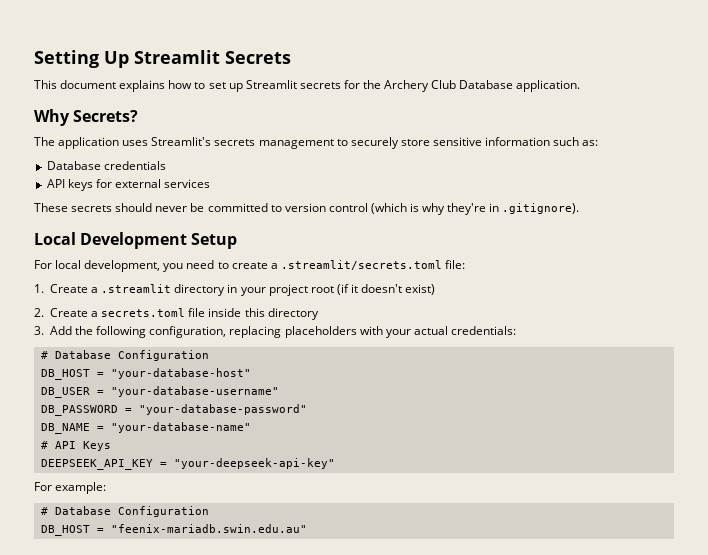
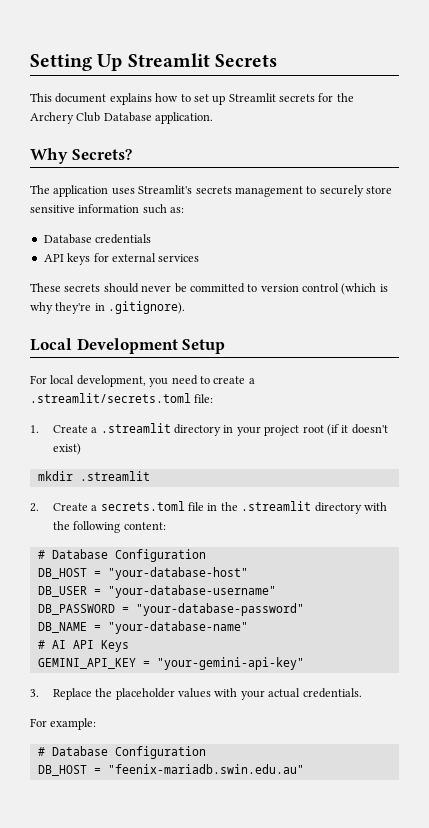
(436, 289) none -> [37,471,150,481] // mkdir .streamlit
[208,308,319,320] [34,326,516,338] inside this directory // 3. Add the following configuration, replacing placeholders with your actual credentials: -> [207,501,387,514] [52,521,166,533] in the .streamlit directory with the following content:
(48, 445) none -> [51,640,66,649] AI
[40,458,335,470] DEEPSEEK_API_KEY = "your-deepseek-api-key" -> [37,657,304,670] [30,688,362,700] GEMINI_API_KEY = "your-gemini-api-key" // 3. Replace the placeholder values with your actual credentials.

